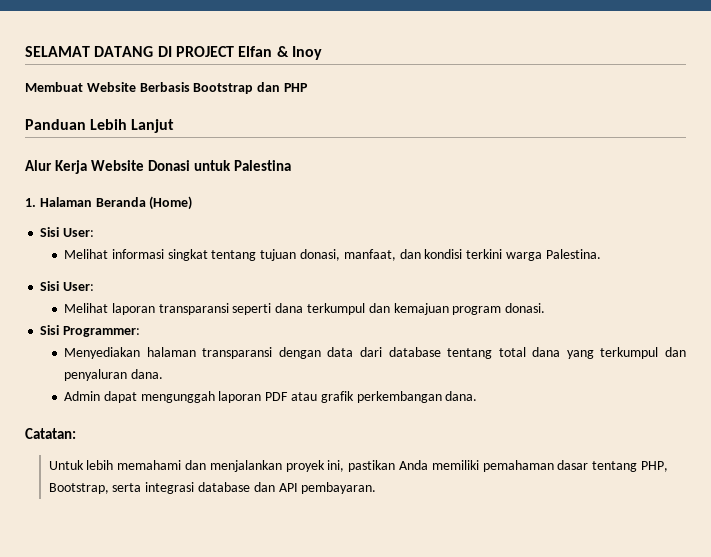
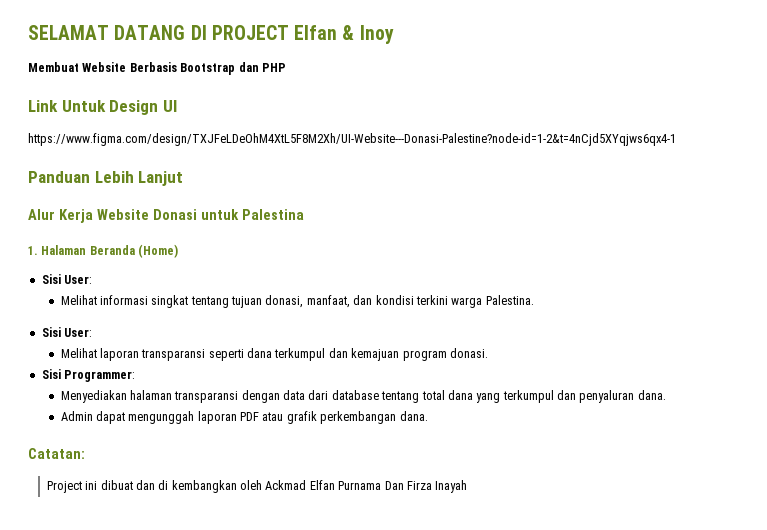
(308, 87) none -> [28,100,177,115] [28,133,676,146] // Link Untuk Design UI // https://www.figma.com/design/TXJFeLDeOhM4XtL5F8M2Xh/UI-Website---Donasi-Palestine?node-id=1-2&t=4nCjd5XYqjws6qx4-1
[48,460,668,472] [48,482,377,494] Untuk lebih memahami dan menjalankan proyek ini, pastikan Anda memiliki pemahaman dasar tentang PHP, Bootstrap, serta integrasi database dan API pembayaran. -> [46,480,468,493] Project ini dibuat dan di kembangkan oleh Ackmad Elfan Purnama Dan Firza Inayah

